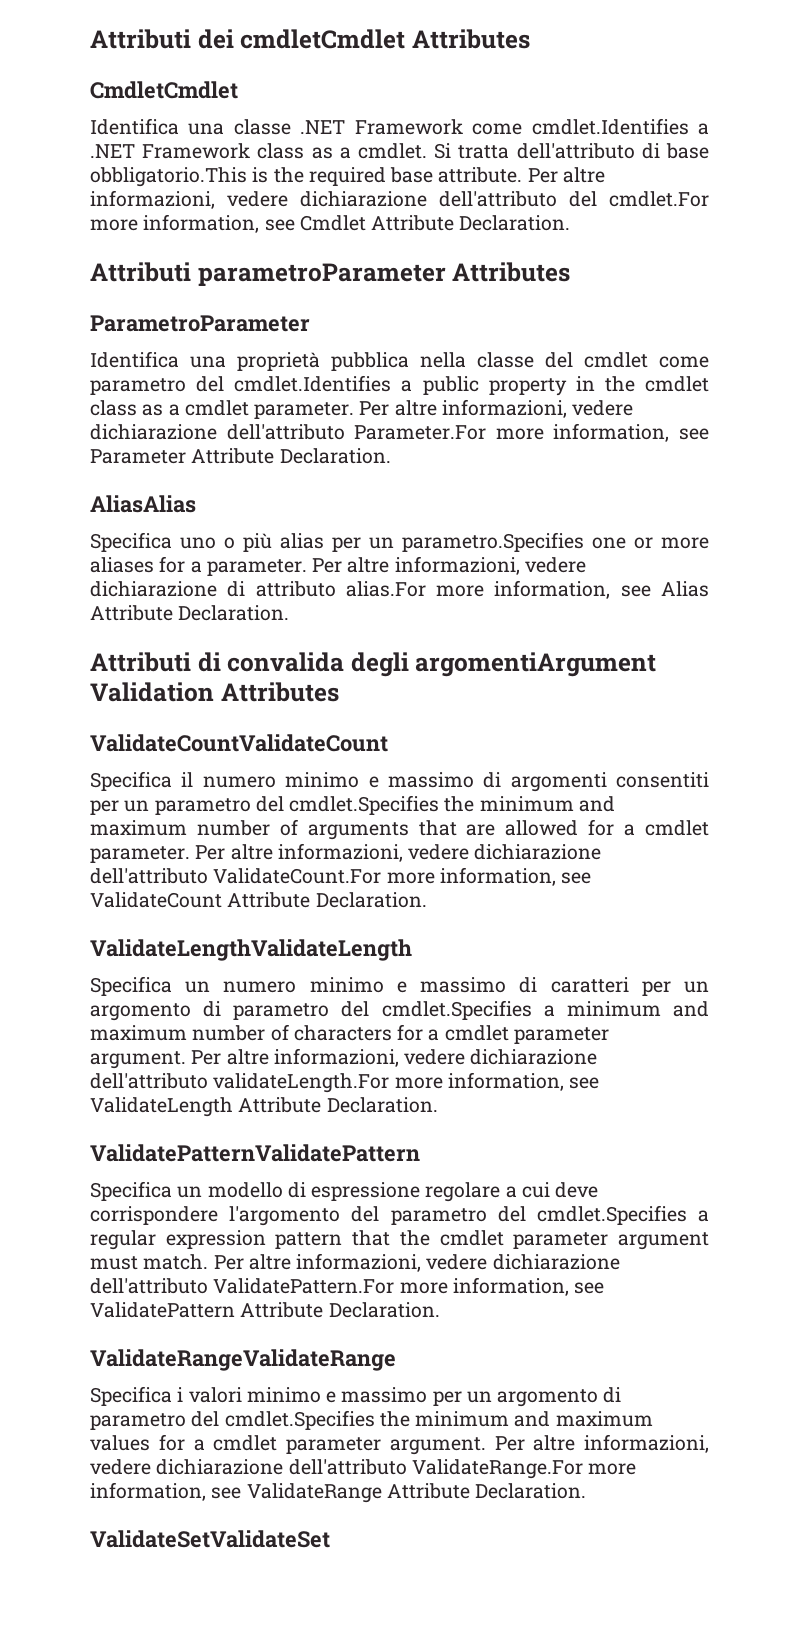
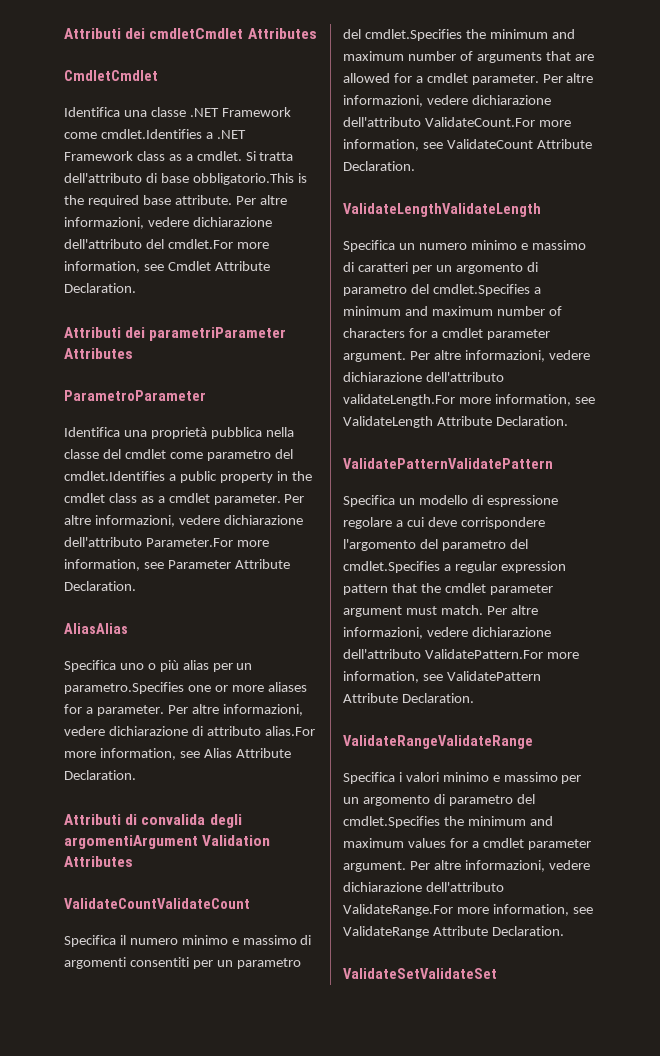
[197,263,446,286] parametroParameter -> [125,327,287,341] dei parametriParameter

